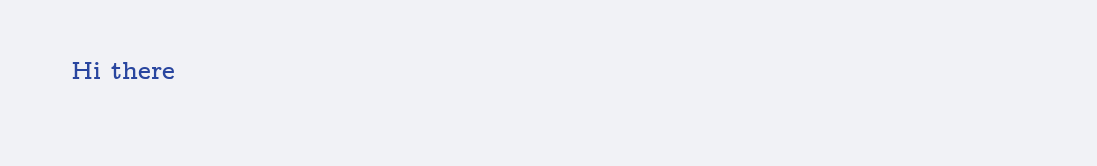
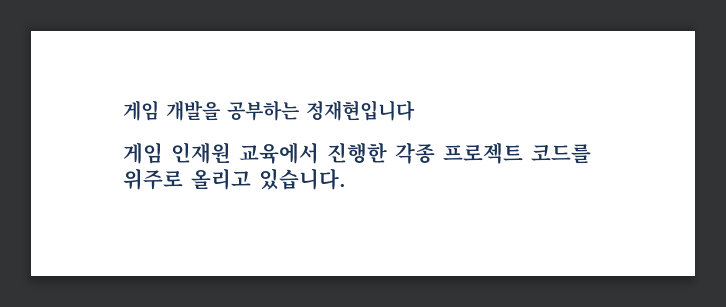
[71,62,175,79] Hi there -> [123,100,415,121] [123,142,591,164] [123,168,346,190] 게임 개발을 공부하는 정재현입니다 // 게임 인재원 교육에서 진행한 각종 프로젝트 코드를 위주로 올리고 있습니다.

